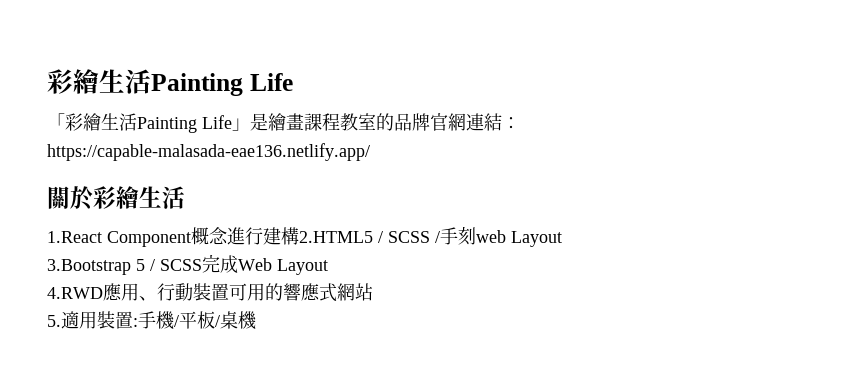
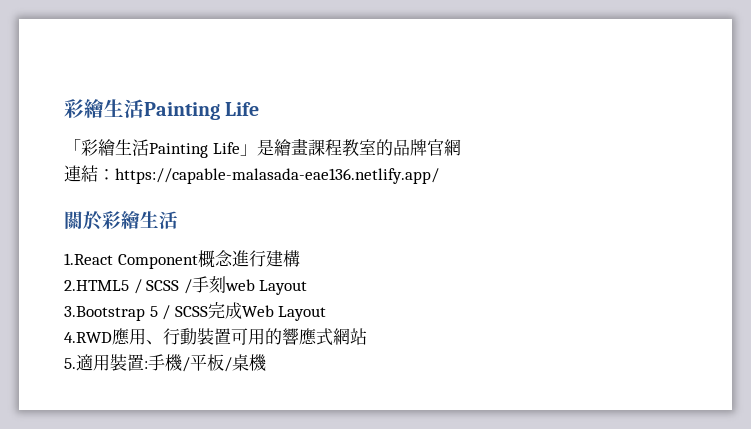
(466, 122) none -> (461, 147) //
(299, 236) none -> (300, 258) //

